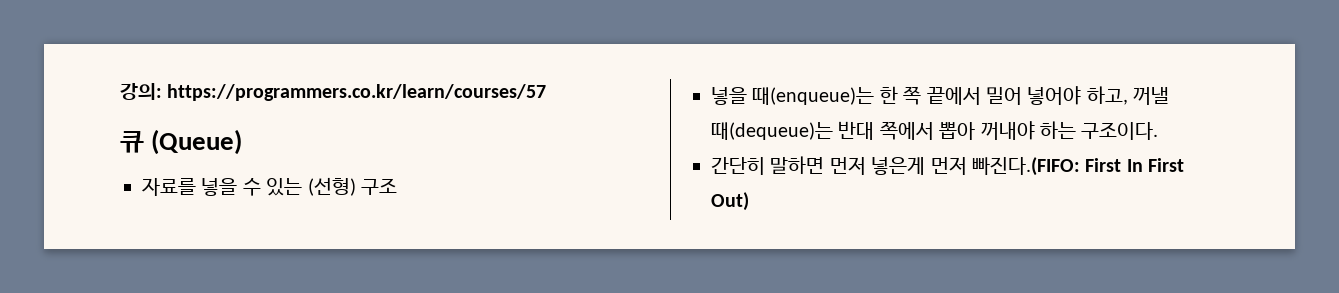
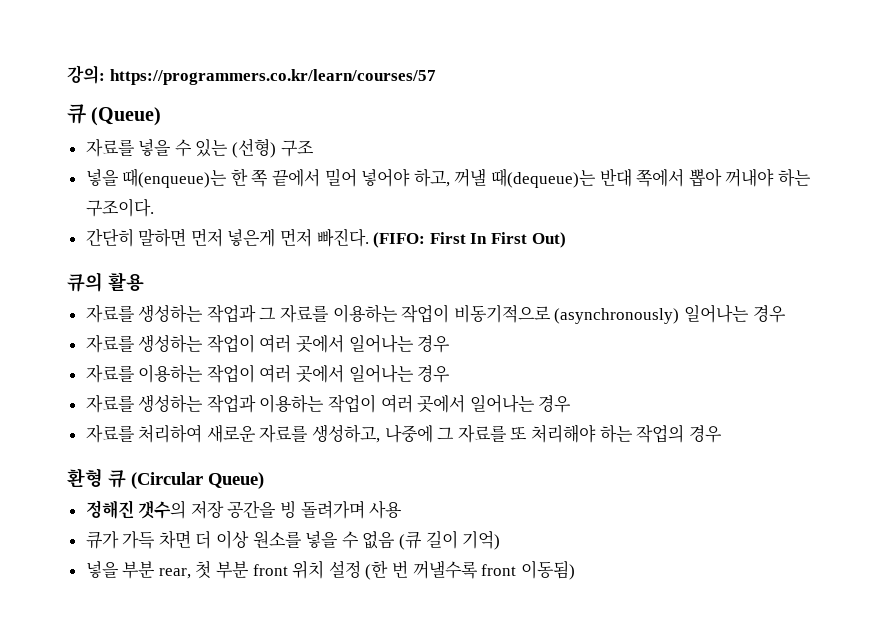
[972,157,1080,176] 빠진다.(FIFO: -> [316,228,426,248] 빠진다. (FIFO:
(749, 201) none -> [67,272,144,292] [85,304,786,324] [85,334,451,353] [85,364,451,383] [85,394,572,413] [85,424,722,443] [67,468,264,489] [85,500,403,519] [85,530,501,550] [85,560,575,580] // 큐의 활용 // 자료를 생성하는 작업과 그 자료를 이용하는 작업이 비동기적으로 (asynchronously) 일어나는 경우 // 자료를 생성하는 작업이 여러 곳에서 일어나는 경우 // 자료를 이용하는 작업이 여러 곳에서 일어나는 경우 // 자료를 생성하는 작업과 이용하는 작업이 여러 곳에서 일어나는 경우 // 자료를 처리하여 새로운 자료를 생성하고, 나중에 그 자료를 또 처리해야 하는 작업의 경우 // 환형 큐 (Circular Queue) // 정해진 갯수의 저장 공간을 빙 돌려가며 사용 // 큐가 가득 차면 더 이상 원소를 넣을 수 없음 (큐 길이 기억) // 넣을 부분 rear, 첫 부분 front 위치 설정 (한 번 꺼낼수록 front 이동됨)

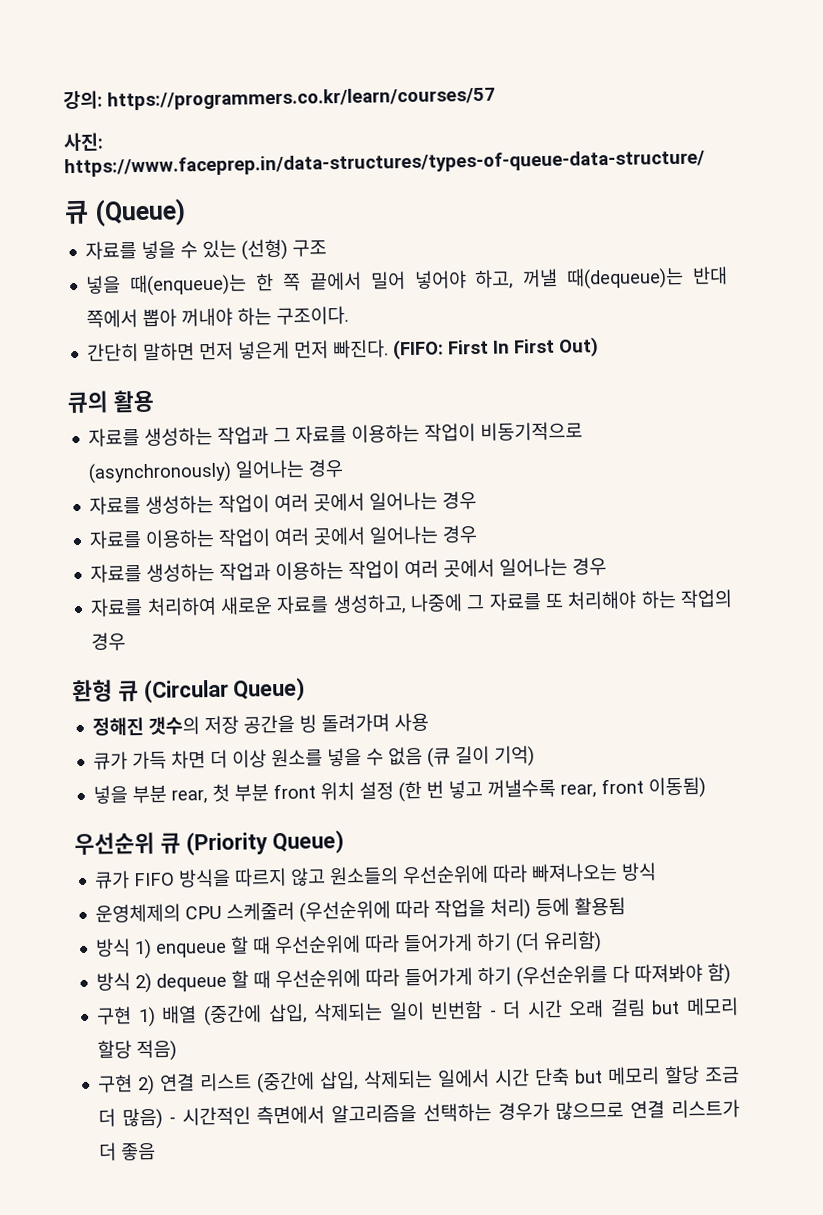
(436, 77) none -> [63,132,705,178] // 사진: https://www.faceprep.in/data-structures/types-of-queue-data-structure/
[412,560,478,579] 꺼낼수록 -> [448,778,598,799] 넣고 꺼낼수록 rear,
(575, 570) none -> [74,830,345,856] [94,862,658,889] [95,896,627,923] [95,931,603,960] [96,963,732,994] [96,997,739,1028] [97,1039,178,1062] [97,1065,741,1096] [98,1099,740,1130] [98,1142,157,1161] // 우선순위 큐 (Priority Queue) // 큐가 FIFO 방식을 따르지 않고 원소들의 우선순위에 따라 빠져나오는 방식 // 운영체제의 CPU 스케줄러 (우선순위에 따라 작업을 처리) 등에 활용됨 // 방식 1) enqueue 할 때 우선순위에 따라 들어가게 하기 (더 유리함) // 방식 2) dequeue 할 때 우선순위에 따라 들어가게 하기 (우선순위를 다 따져봐야 함) // 구현 1) 배열 (중간에 삽입, 삭제되는 일이 빈번함 - 더 시간 오래 걸림 but 메모리 할당 적음) // 구현 2) 연결 리스트 (중간에 삽입, 삭제되는 일에서 시간 단축 but 메모리 할당 조금 더 많음) - 시간적인 측면에서 알고리즘을 선택하는 경우가 많으므로 연결 리스트가 더 좋음

